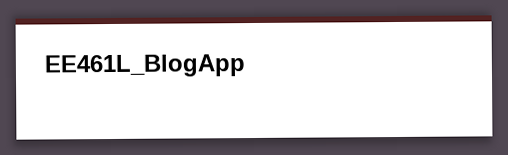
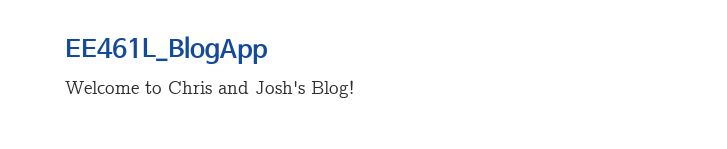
(245, 66) none -> [65,80,354,98] // Welcome to Chris and Josh's Blog!

